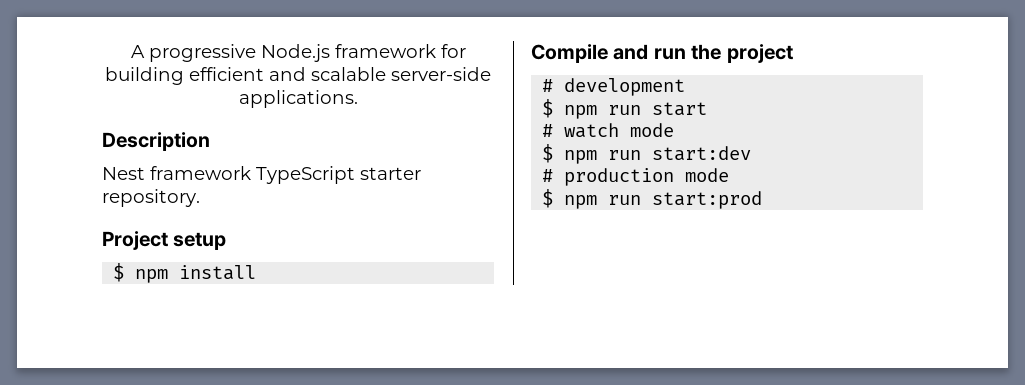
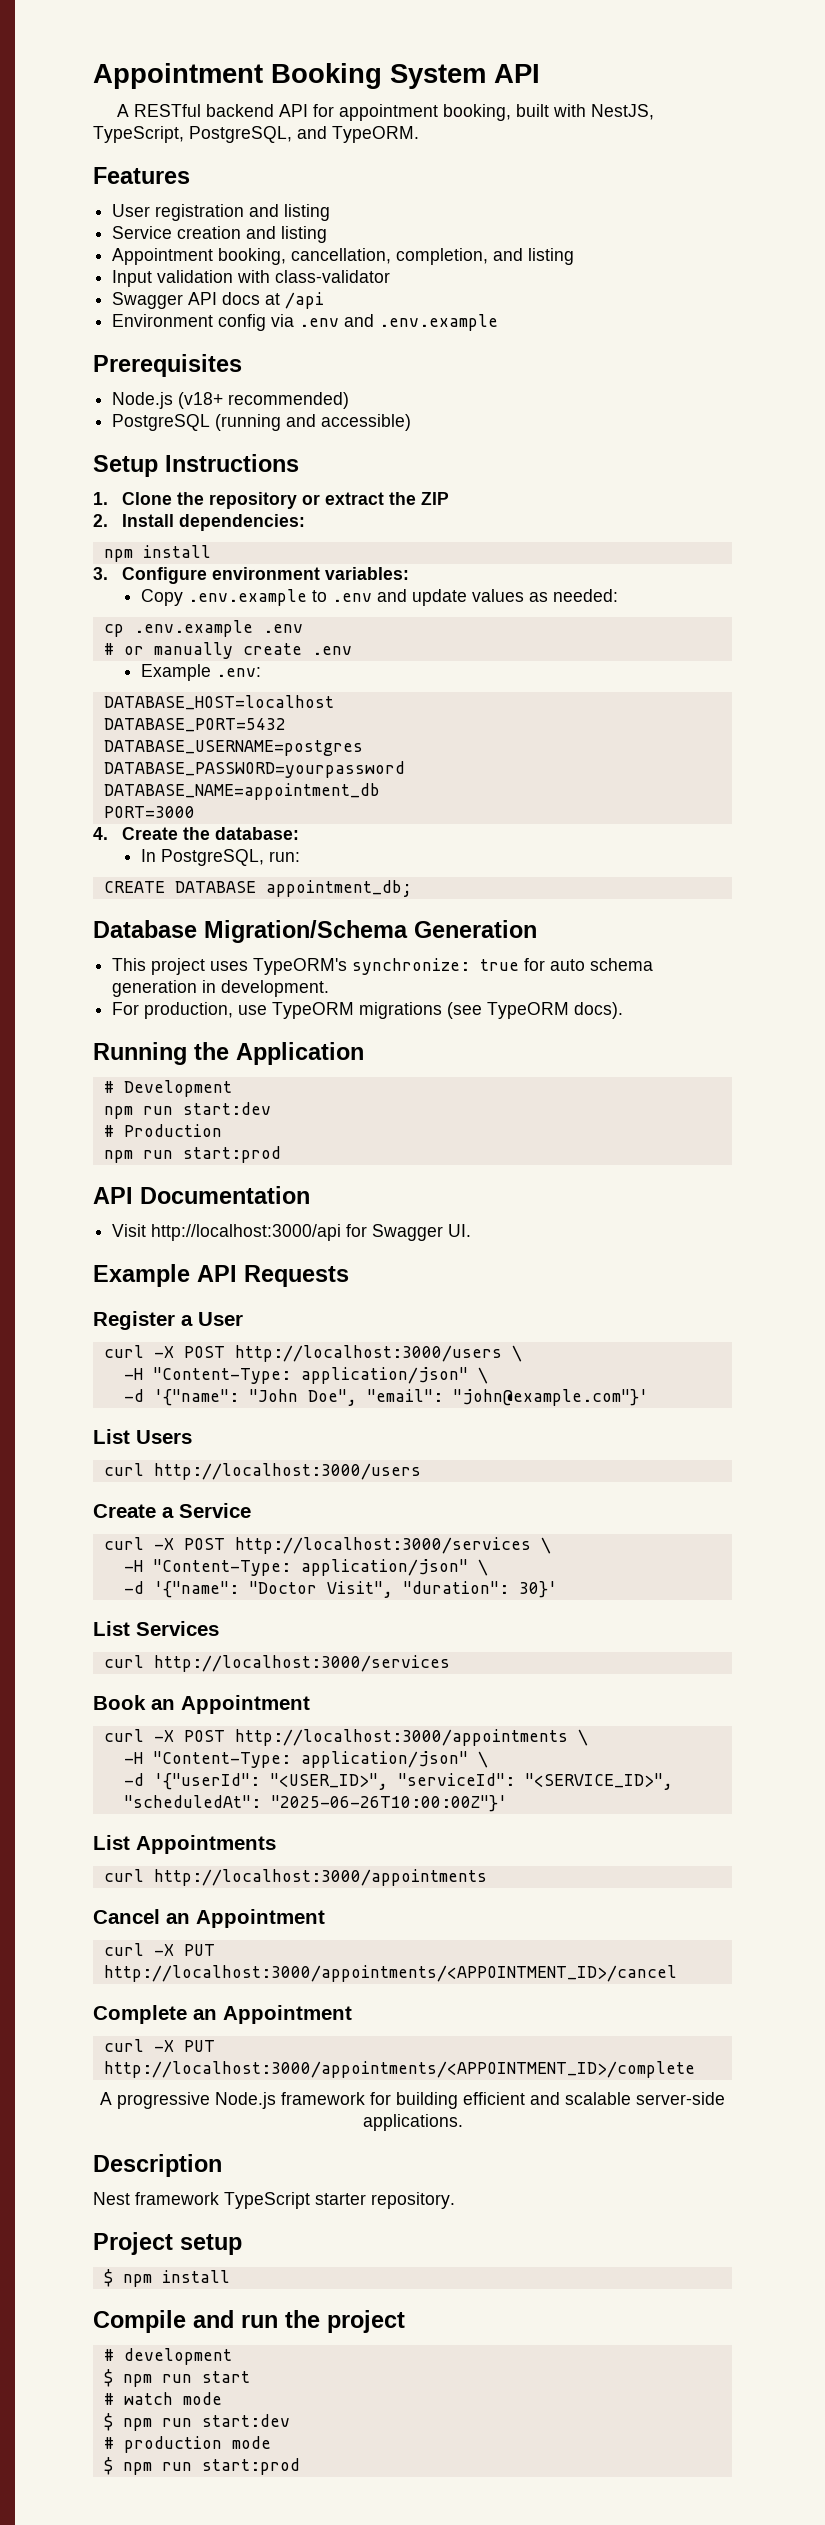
(130, 51) none -> [93,63,540,89] [116,104,654,121] [93,126,419,143] [93,167,190,184] [112,204,331,221] [112,226,328,243] [112,248,575,265] [112,270,391,287] [112,292,325,309] [112,314,499,331] [93,354,242,377] [112,392,350,409] [112,414,412,431] [93,454,299,477] [93,492,449,509] [93,514,305,531] [103,545,211,562] [93,567,409,584] [141,589,619,606] [103,620,303,637] [103,642,352,659] [141,664,262,681] [103,695,334,710] [103,718,286,732] [103,740,363,756] [103,761,405,778] [103,783,380,800] [103,806,195,818] [93,827,299,840] [141,849,301,866] [103,880,412,897] [93,920,537,943] [112,958,654,975] [112,980,330,997] [112,1002,624,1019] [93,1042,364,1065] [103,1080,232,1097] [103,1102,271,1119] [103,1124,222,1137] [103,1146,281,1163] [93,1186,310,1204] [112,1224,472,1241] [93,1264,349,1287] [93,1311,243,1330] [103,1345,522,1362] [123,1367,488,1384] [123,1389,648,1406] [93,1429,192,1444] [103,1463,421,1480] [93,1503,251,1518] [103,1537,551,1554] [123,1559,488,1576] [123,1581,557,1598] [93,1621,219,1636] [103,1655,450,1672] [93,1695,310,1714] [103,1729,588,1746] [123,1751,488,1768] [123,1773,673,1790] [123,1795,507,1812] [93,1835,276,1854] [103,1869,487,1886] [93,1909,325,1928] [103,1943,215,1956] [103,1965,677,1982] [93,2005,352,2024] [103,2039,215,2052] [103,2061,695,2078] Appointment Booking System API // A RESTful backend API for appointment booking, built with NestJS, TypeScript, PostgreSQL, and TypeORM. // Features // User registration and listing // Service creation and listing // Appointment booking, cancellation, completion, and listing // Input validation with class-validator // Swagger API docs at /api // Environment config via .env and .env.example // Prerequisites // Node.js (v18+ recommended) // PostgreSQL (running and accessible) // Setup Instructions // 1. Clone the repository or extract the ZIP // 2. Install dependencies: // npm install // 3. Configure environment variables: // Copy .env.example to .env and update values as needed: // cp .env.example .env // # or manually create .env // Example .env: // DATABASE_HOST=localhost // DATABASE_PORT=5432 // DATABASE_USERNAME=postgres // DATABASE_PASSWORD=yourpassword // DATABASE_NAME=appointment_db // PORT=3000 // 4. Create the database: // In PostgreSQL, run: // CREATE DATABASE appointment_db; // Database Migration/Schema Generation // This project uses TypeORM's synchronize: true for auto schema generation in development. // For production, use TypeORM migrations (see TypeORM docs). // Running the Application // # Development // npm run start:dev // # Production // npm run start:prod // API Documentation // Visit http://localhost:3000/api for Swagger UI. // Example API Requests // Register a User // curl -X POST http://localhost:3000/users \ // -H "Content-Type: application/json" \ // -d '{"name": "John Doe", "email": "john@example.com"}' // List Users // curl http://localhost:3000/users // Create a Service // curl -X POST http://localhost:3000/services \ // -H "Content-Type: application/json" \ // -d '{"name": "Doctor Visit", "duration": 30}' // List Services // curl http://localhost:3000/services // Book an Appointment // curl -X POST http://localhost:3000/appointments \ // -H "Content-Type: application/json" \ // -d '{"userId": "<USER_ID>", "serviceId": "<SERVICE_ID>", "scheduledAt": "2025-06-26T10:00:00Z"}' // List Appointments // curl http://localhost:3000/appointments // Cancel an Appointment // curl -X PUT http://localhost:3000/appointments/<APPOINTMENT_ID>/cancel // Complete an Appointment // curl -X PUT http://localhost:3000/appointments/<APPOINTMENT_ID>/complete //

